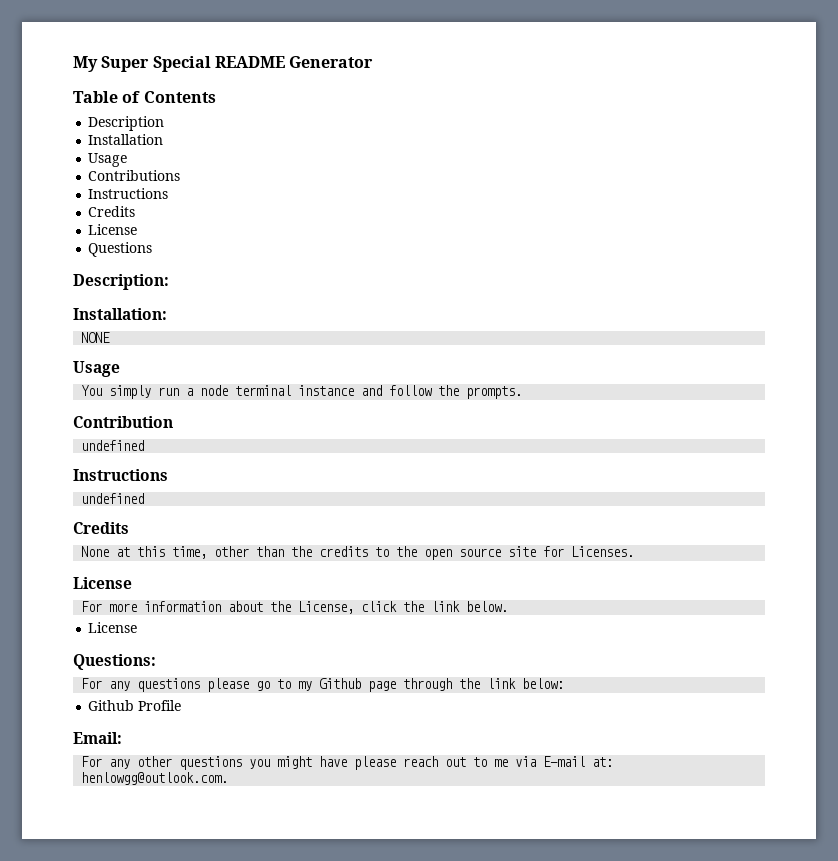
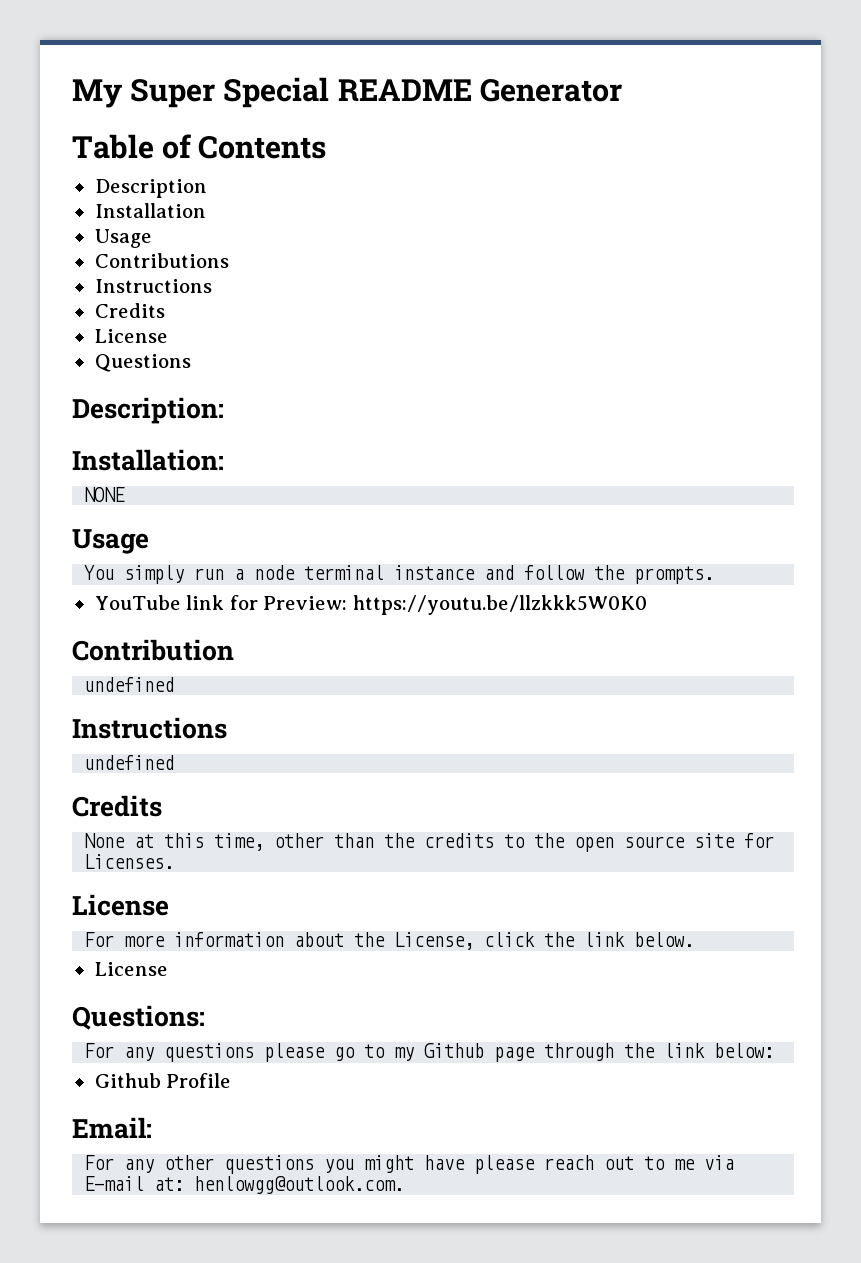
(523, 392) none -> [94,595,647,615] // YouTube link for Preview: https://youtu.be/llzkkk5W0K0

